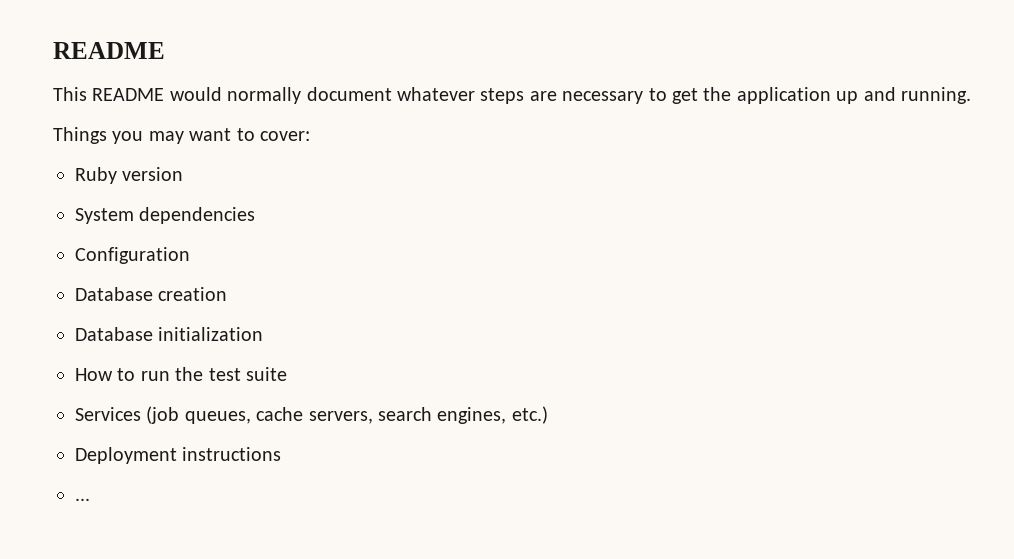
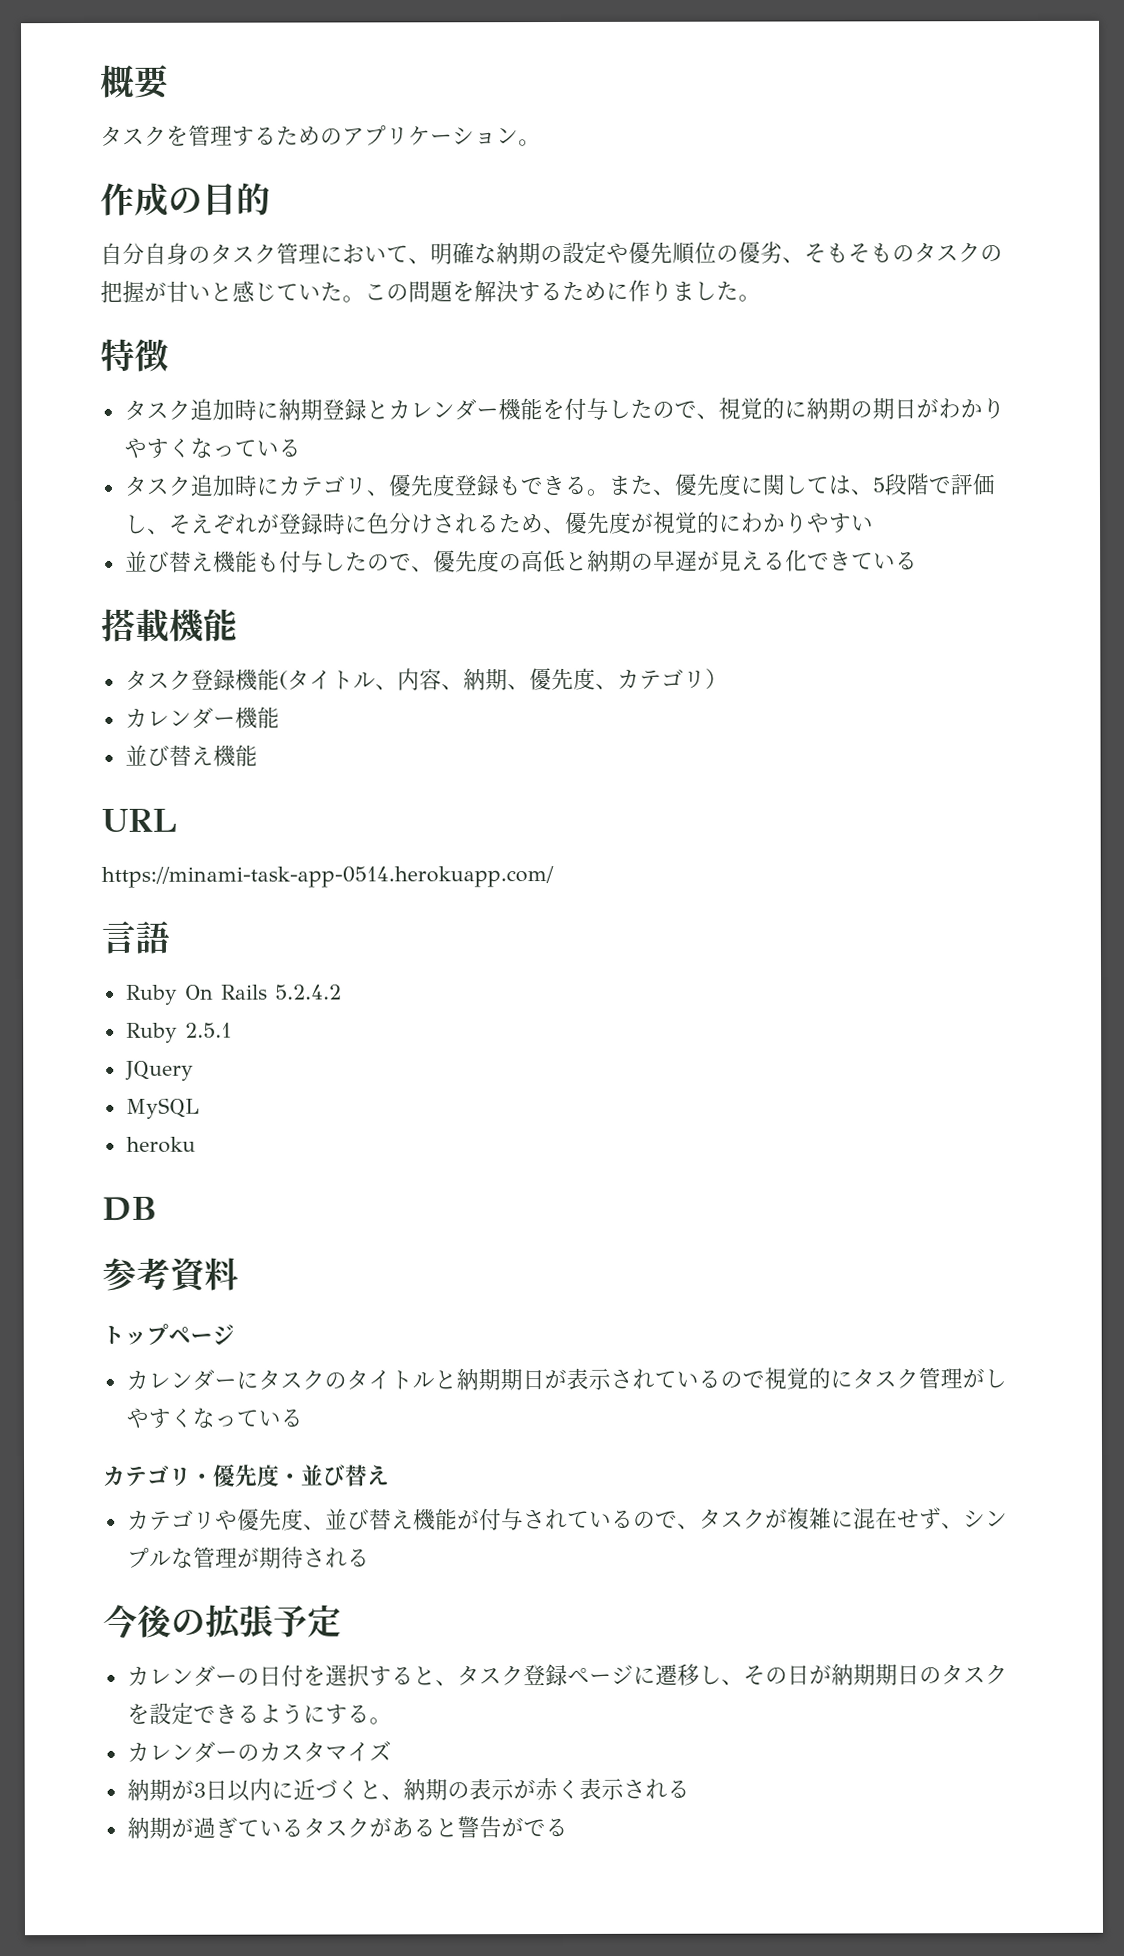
[53,42,165,59] [53,87,971,104] [53,127,310,144] [75,167,184,184] [75,207,256,224] [75,247,190,264] [75,287,228,301] [75,327,264,341] [75,367,287,381] [75,406,548,424] [75,447,282,464] [75,498,90,501] README // This README would normally document whatever steps are necessary to get the application up and running. // Things you may want to cover: // Ruby version // System dependencies // Configuration // Database creation // Database initialization // How to run the test suite // Services (job queues, cache servers, search engines, etc.) // Deployment instructions // ... -> [100,64,170,100] [100,124,541,147] [100,182,271,216] [100,241,1003,265] [100,279,761,303] [100,338,169,372] [123,397,1005,421] [123,437,301,459] [123,473,995,497] [124,511,874,535] [124,549,918,573] [101,608,238,643] [124,667,728,691] [124,706,280,729] [124,744,258,767] [101,808,177,832] [101,866,554,888] [101,920,170,954] [125,984,342,1005] [125,1022,232,1043] [124,1060,194,1081] [125,1097,200,1119] [125,1136,196,1153] [102,1196,158,1221] [102,1257,239,1293] [102,1323,235,1345] [125,1367,1007,1391] [125,1407,303,1429] [103,1463,390,1487] [126,1507,1008,1531] [126,1546,370,1569] [103,1604,342,1640] [126,1663,1008,1687] [126,1702,392,1725] [126,1740,392,1763] [126,1777,690,1802] [126,1816,568,1839] 概要 // タスクを管理するためのアプリケーション。 // 作成の目的 // 自分自身のタスク管理において、明確な納期の設定や優先順位の優劣、そもそものタスクの把握が甘いと感じていた。この問題を解決するために作りました。 // 特徴 // タスク追加時に納期登録とカレンダー機能を付与したので、視覚的に納期の期日がわかりやすくなっている // タスク追加時にカテゴリ、優先度登録もできる。また、優先度に関しては、5段階で評価し、そえぞれが登録時に色分けされるため、優先度が視覚的にわかりやすい // 並び替え機能も付与したので、優先度の高低と納期の早遅が見える化できている // 搭載機能 // タスク登録機能(タイトル、内容、納期、優先度、カテゴリ） // カレンダー機能 // 並び替え機能 // URL // https://minami-task-app-0514.herokuapp.com/ // 言語 // Ruby On Rails 5.2.4.2 // Ruby 2.5.1 // JQuery // MySQL // heroku // DB // 参考資料 // トップページ // カレンダーにタスクのタイトルと納期期日が表示されているので視覚的にタスク管理がしやすくなっている // カテゴリ・優先度・並び替え // カテゴリや優先度、並び替え機能が付与されているので、タスクが複雑に混在せず、シンプルな管理が期待される // 今後の拡張予定 // カレンダーの日付を選択すると、タスク登録ページに遷移し、その日が納期期日のタスクを設定できるようにする。 // カレンダーのカスタマイズ // 納期が3日以内に近づくと、納期の表示が赤く表示される // 納期が過ぎているタスクがあると警告がでる

